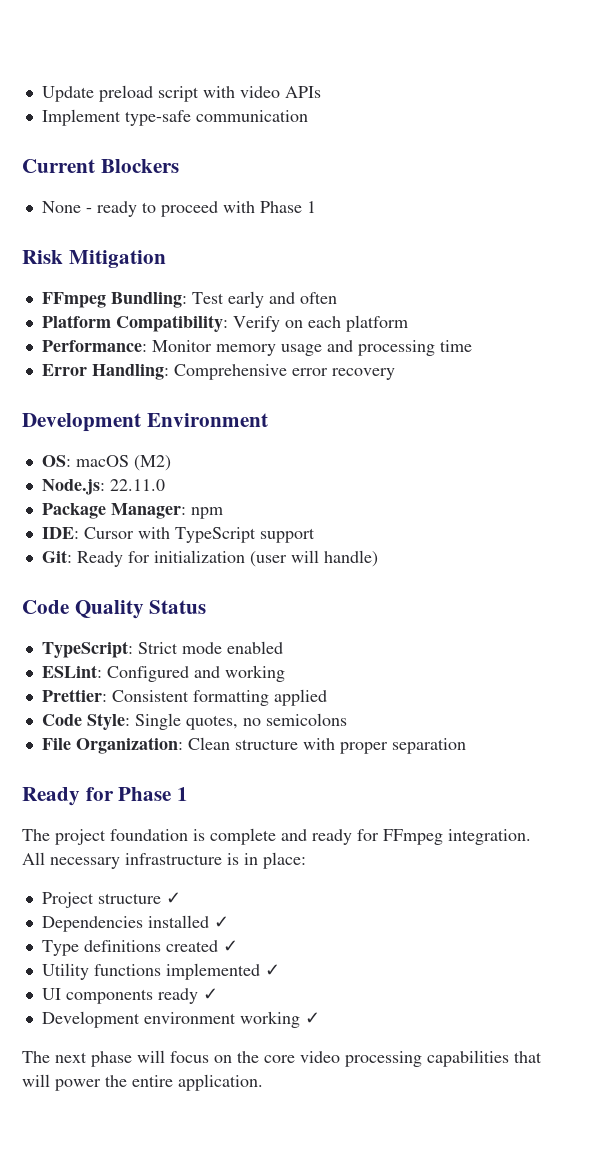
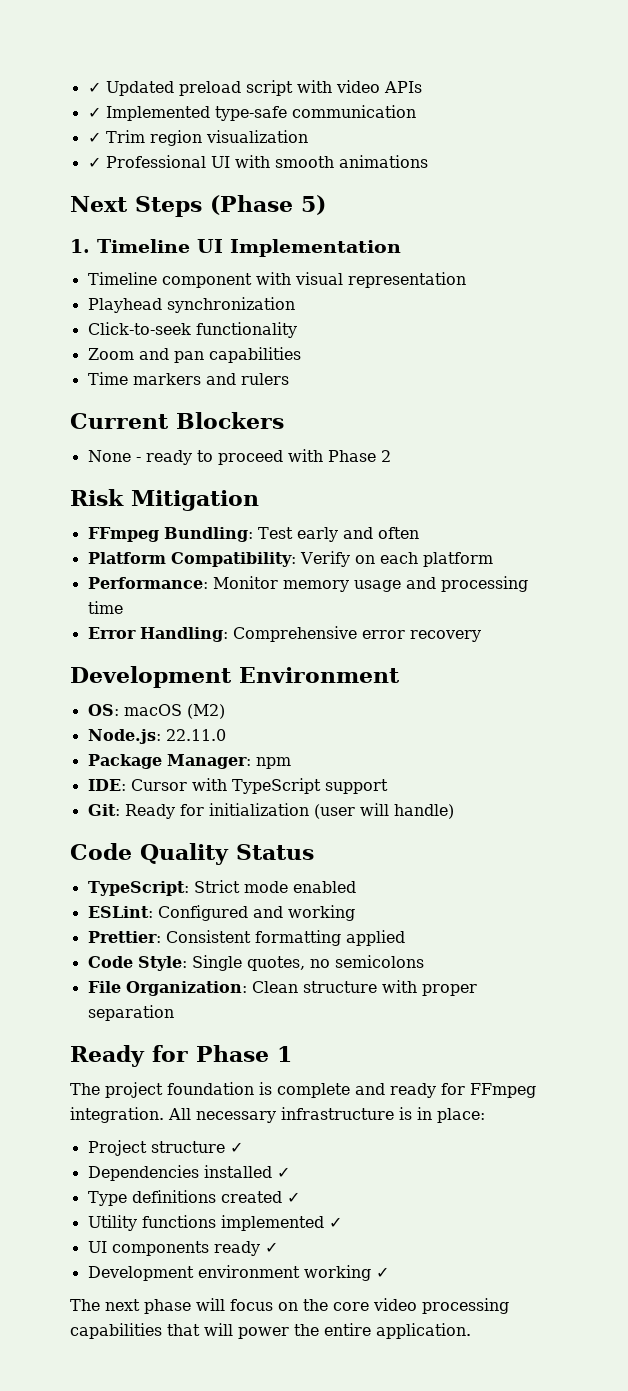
[41,86,94,102] Update -> [87,81,174,96] ✓ Updated
[41,109,121,126] Implement -> [87,106,210,121] ✓ Implemented
(308, 116) none -> [87,130,308,146] [87,155,428,168] [70,195,326,217] [70,239,401,257] [87,272,466,288] [87,297,295,313] [87,322,297,338] [87,347,301,363] [87,372,289,385] // ✓ Trim region visualization // ✓ Professional UI with smooth animations // Next Steps (Phase 5) // 1. Timeline UI Implementation // Timeline component with visual representation // Playhead synchronization // Click-to-seek functionality // Zoom and pan capabilities // Time markers and rulers
[306,201,316,213] 1 -> [380,450,391,462] 2

